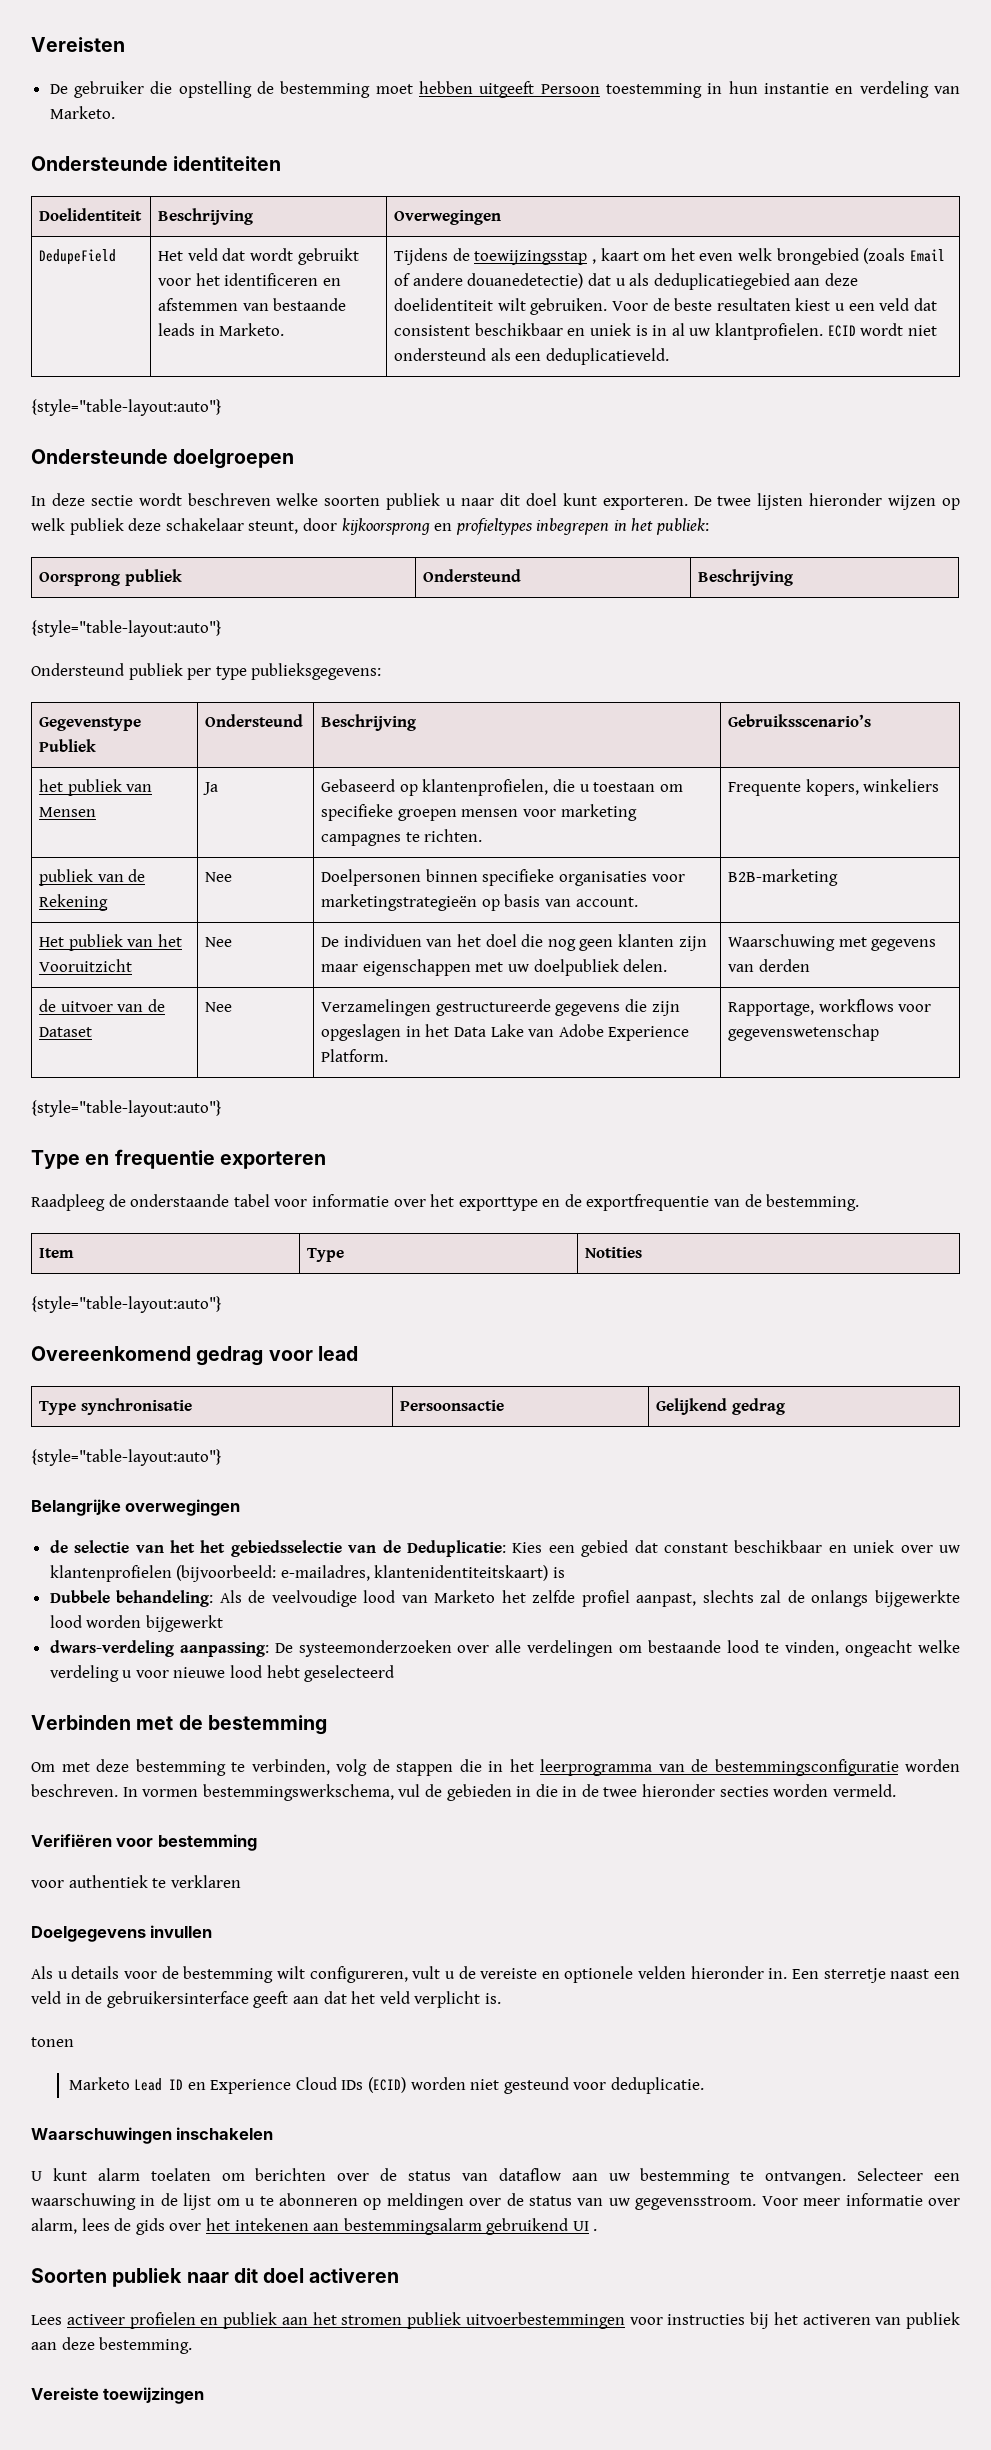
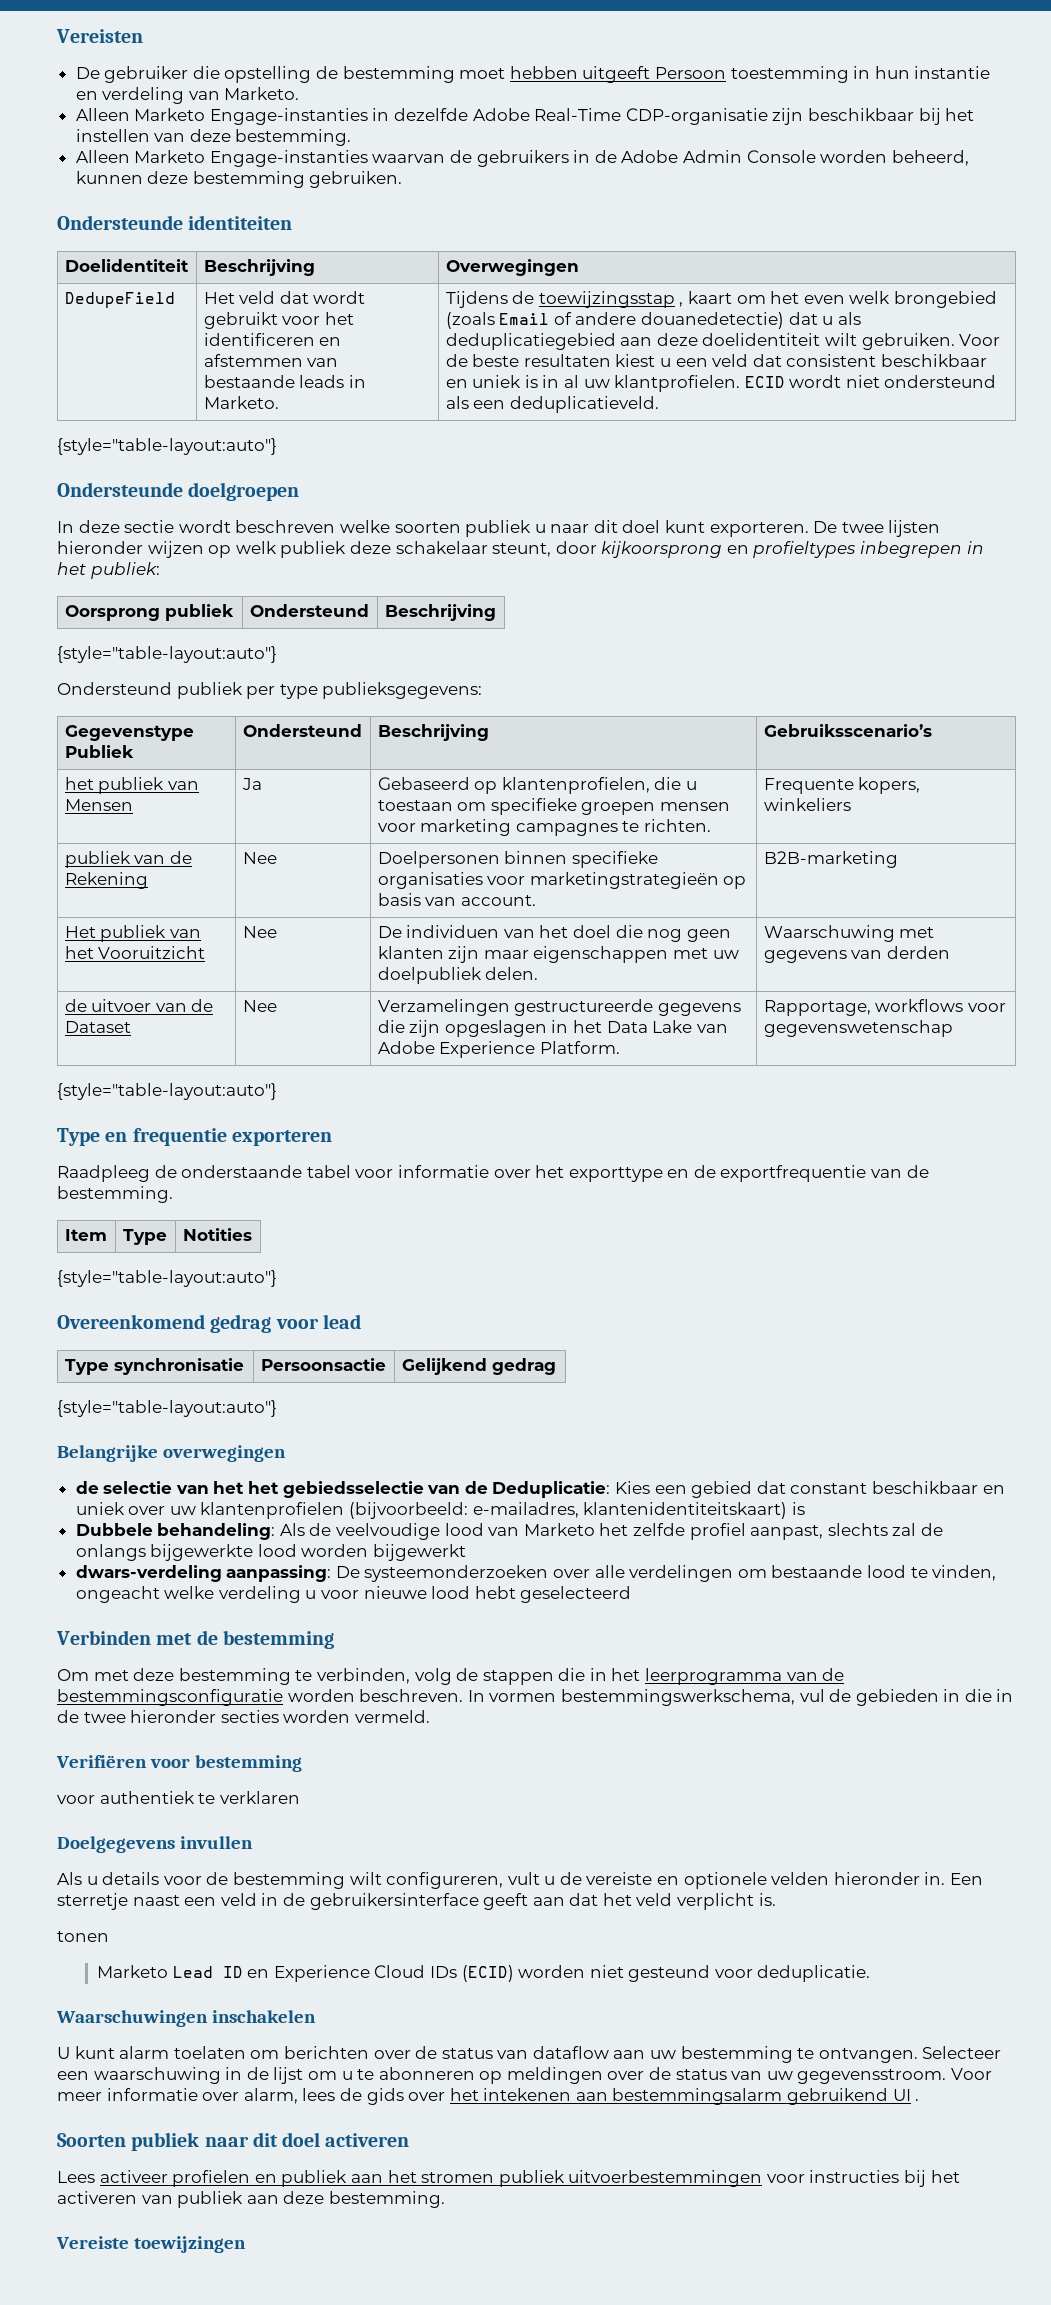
(115, 112) none -> [75,108,975,125] [75,129,352,146] [75,150,969,167] [75,171,403,188] // Alleen Marketo Engage-instanties in dezelfde Adobe Real-Time CDP-organisatie zijn beschikbaar bij het instellen van deze bestemming. // Alleen Marketo Engage-instanties waarvan de gebruikers in de Adobe Admin Console worden beheerd, kunnen deze bestemming gebruiken.

